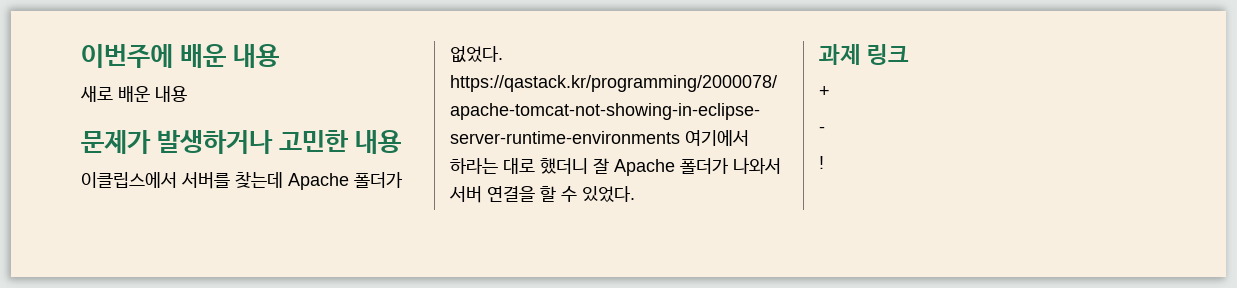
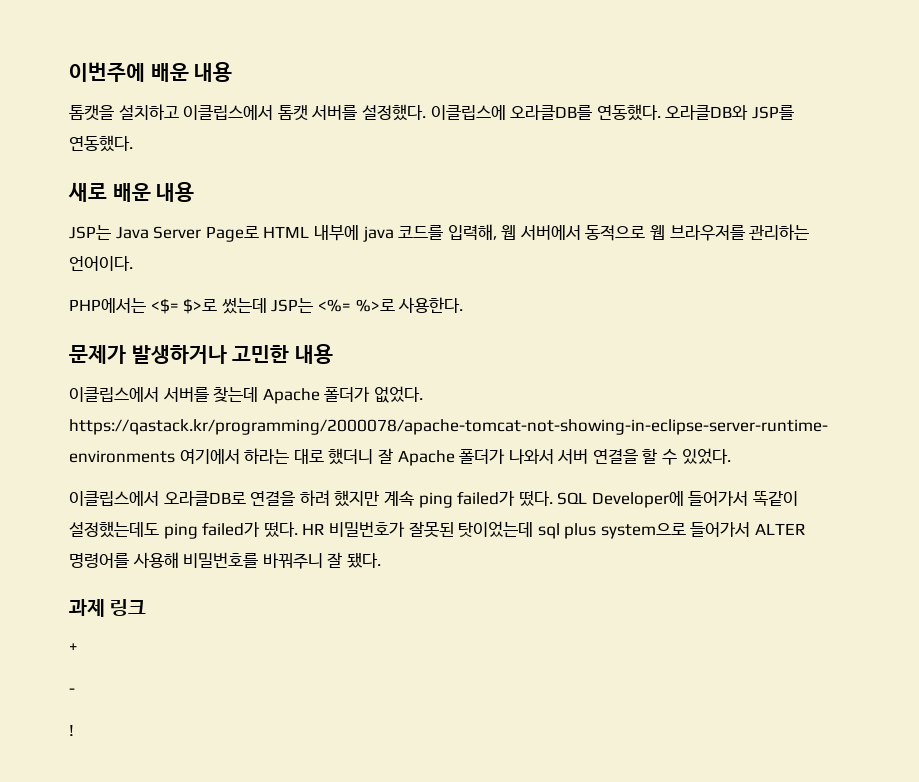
[80,86,187,102] 새로 배운 내용 -> [69,104,794,121] [69,135,133,152] [68,182,195,202] [69,224,810,242] [69,256,133,271] [69,297,464,314] 톰캣을 설치하고 이클립스에서 톰캣 서버를 설정했다. 이클립스에 오라클DB를 연동했다. 오라클DB와 JSP를 연동했다. // 새로 배운 내용 // JSP는 Java Server Page로 HTML 내부에 java 코드를 입력해, 웹 서버에서 동적으로 웹 브라우저를 관리하는 언어이다. // PHP에서는 <$= $>로 썼는데 JSP는 <%= %>로 사용한다.
(635, 194) none -> [69,490,799,508] [69,521,806,539] [69,552,381,569] // 이클립스에서 오라클DB로 연결을 하려 했지만 계속 ping failed가 떴다. SQL Developer에 들어가서 똑같이 설정했는데도 ping failed가 떴다. HR 비밀번호가 잘못된 탓이었는데 sql plus system으로 들어가서 ALTER 명령어를 사용해 비밀번호를 바꿔주니 잘 됐다.

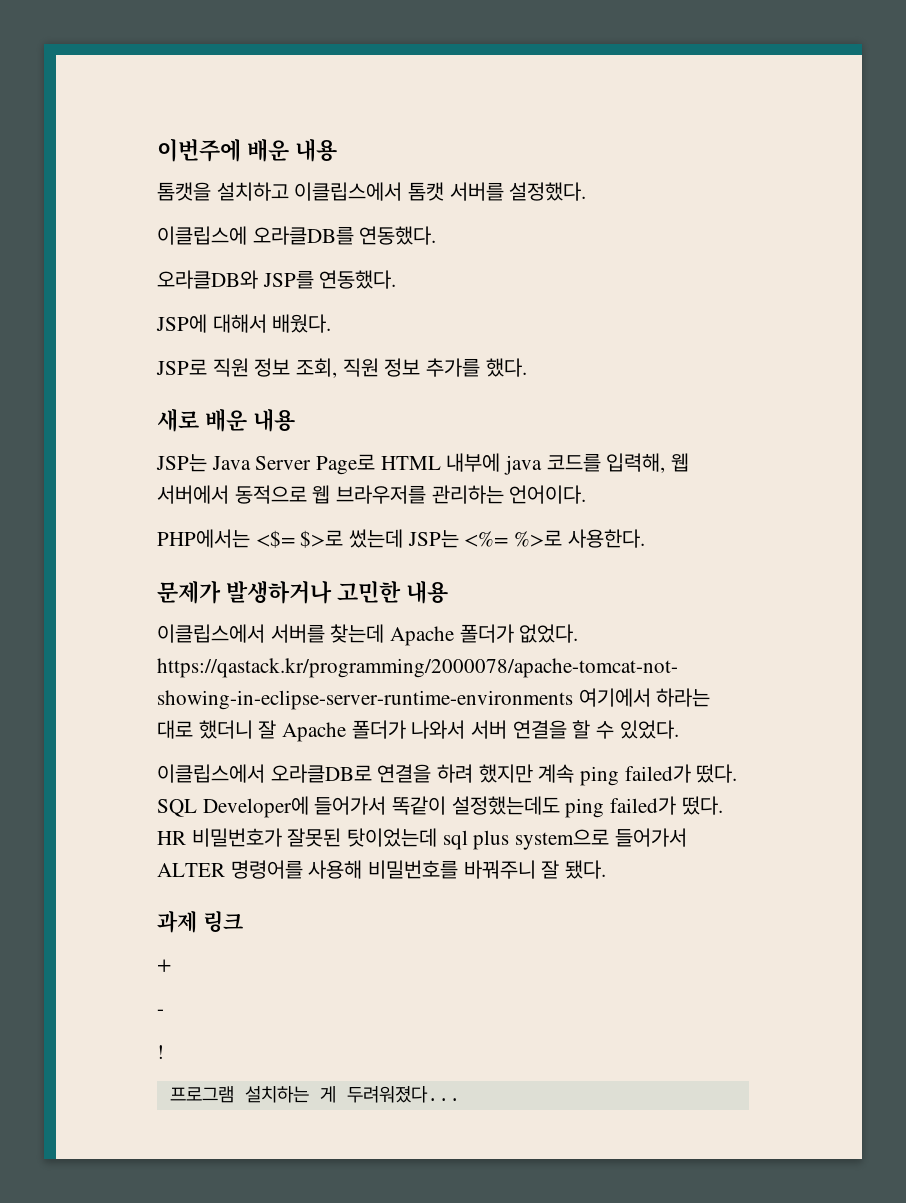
(426, 112) none -> (587, 191) //
(661, 112) none -> (437, 235) //
(133, 143) none -> [156,314,332,333] [156,358,527,378] // JSP에 대해서 배웠다. // JSP로 직원 정보 조회, 직원 정보 추가를 했다.
(74, 730) none -> [169,1086,460,1103] // 프로그램 설치하는 게 두려워졌다...

